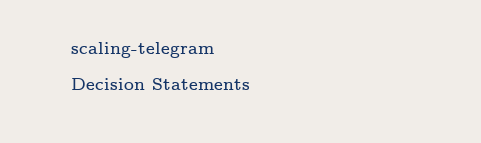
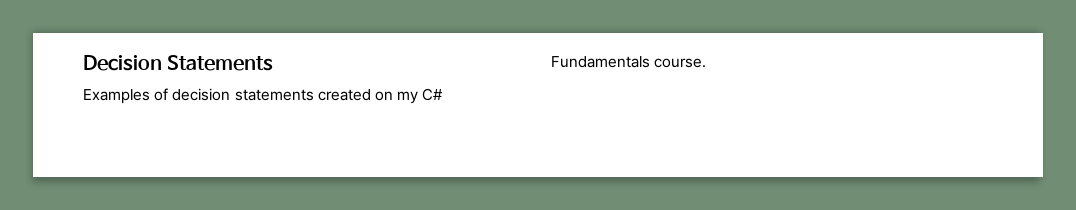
[71,42,214,58] scaling-telegram // -> (83, 63) none
(250, 84) none -> [83,88,444,104] [551,56,707,68] // Examples of decision statements created on my C# Fundamentals course.

